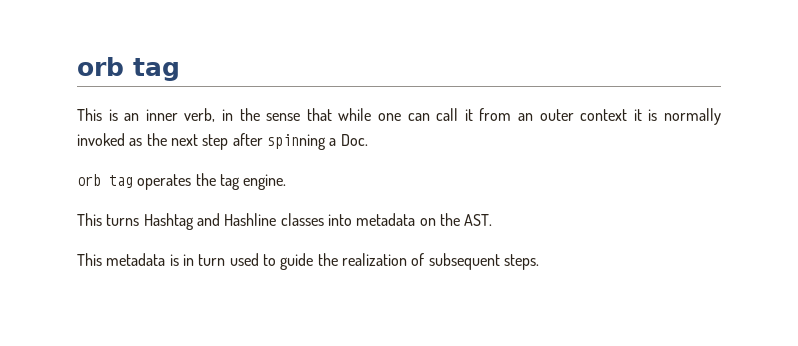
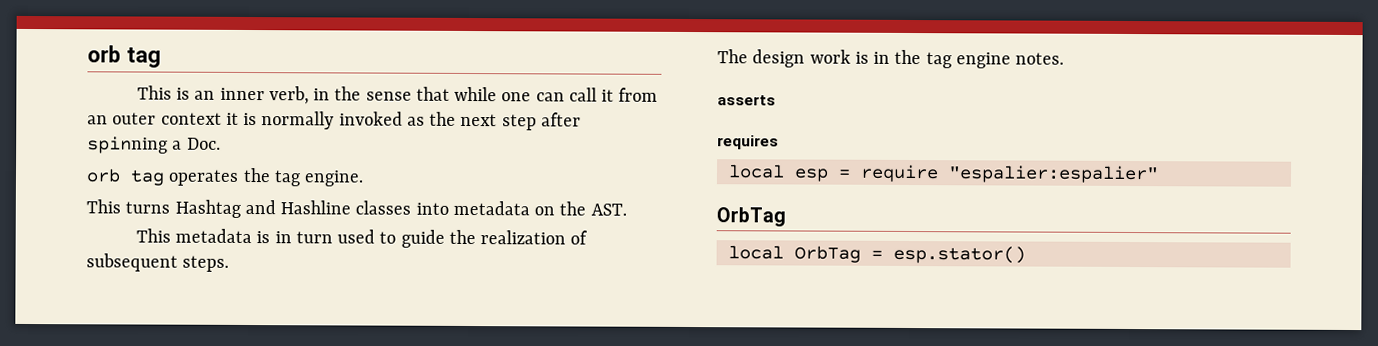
(539, 262) none -> [717,49,1065,69] [717,95,776,106] [717,135,779,150] [727,164,1159,184] [716,207,786,227] [727,245,1026,264] // The design work is in the tag engine notes. // asserts // requires // local esp = require "espalier:espalier" // OrbTag // local OrbTag = esp.stator()

